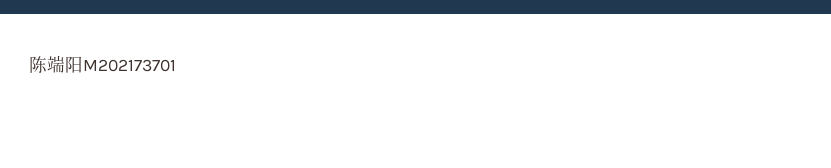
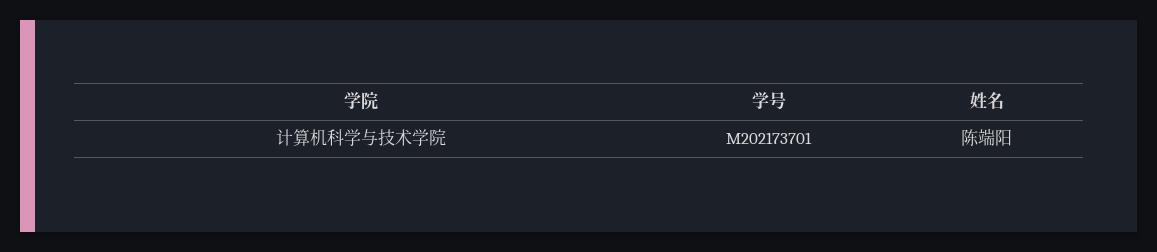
[29,55,176,73] 陈端阳M202173701 -> [343,92,378,110] [751,92,786,109] [969,92,1004,109] [275,129,446,146] [726,132,812,144] [961,128,1012,146] 学院 | 学号 | 姓名 // 计算机科学与技术学院 | M202173701 | 陈端阳

